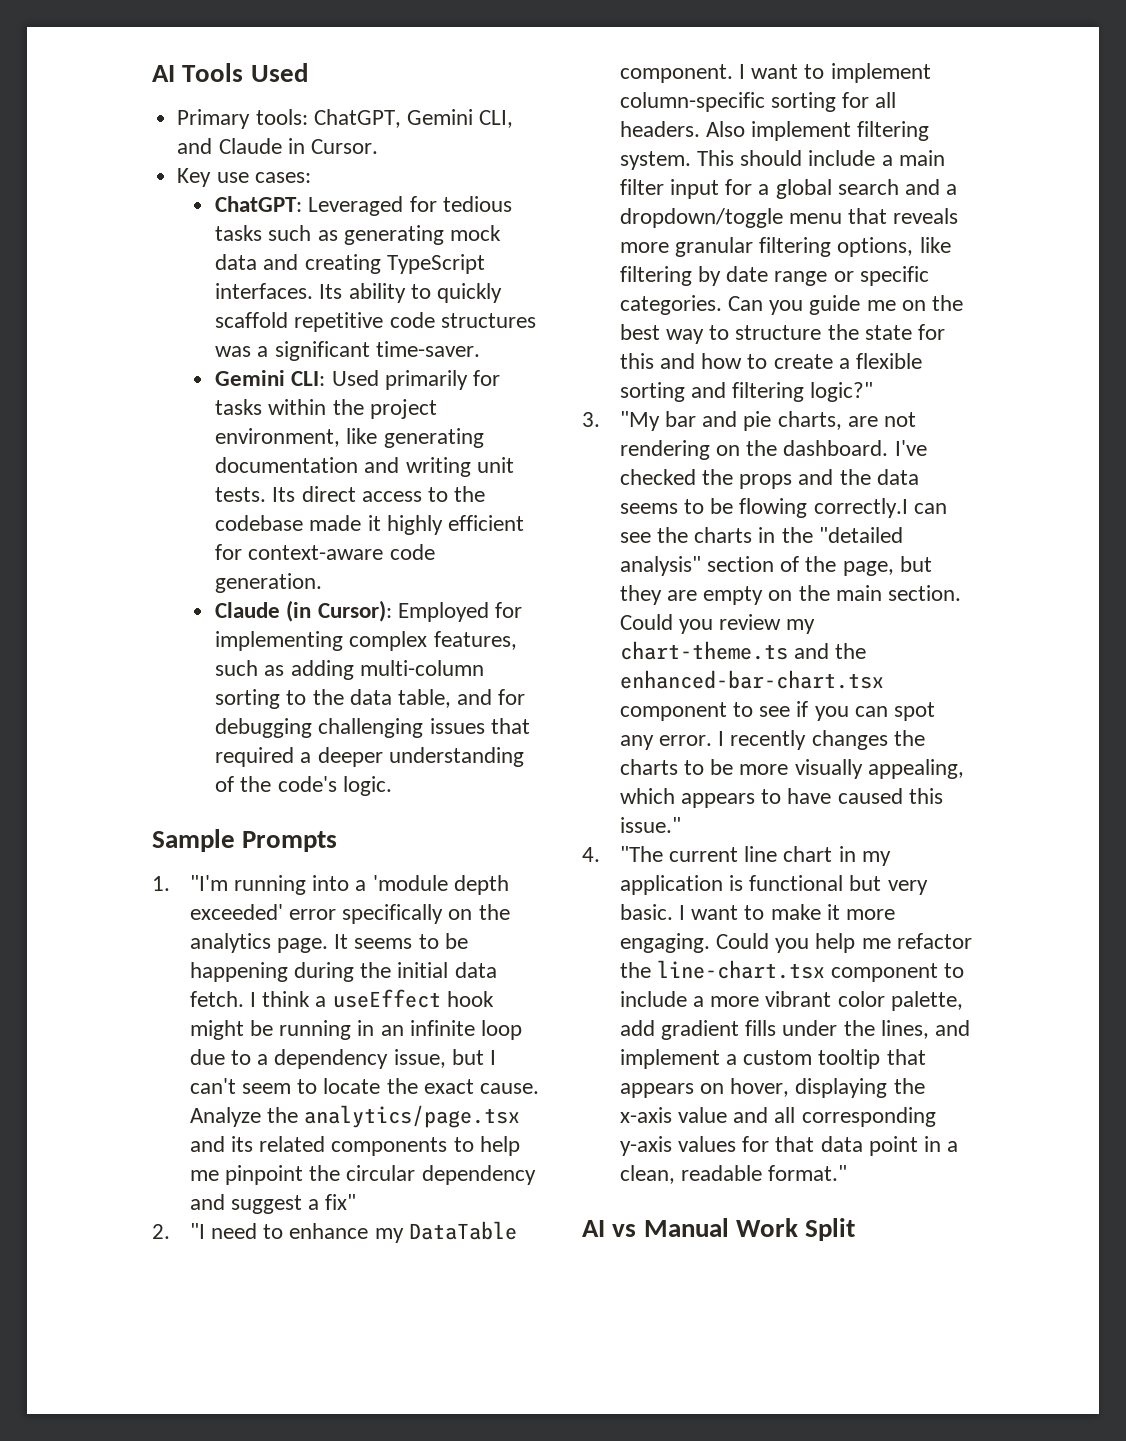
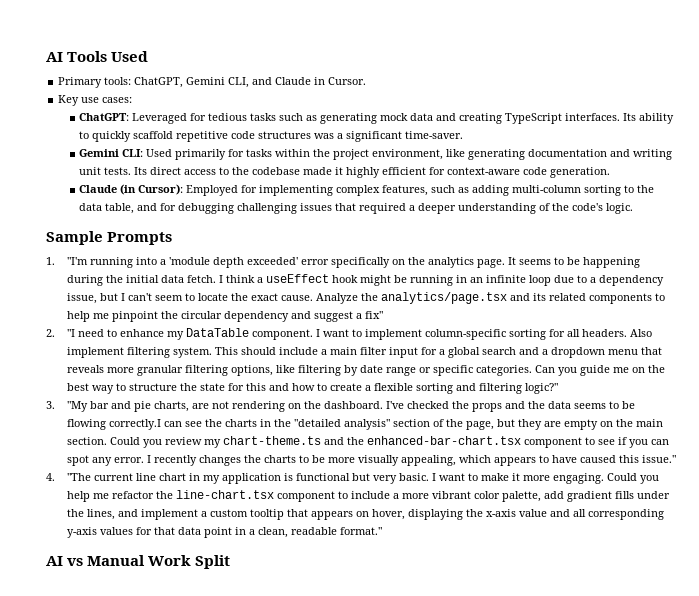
[619,208,783,228] dropdown/toggle -> [551,347,606,358] dropdown

